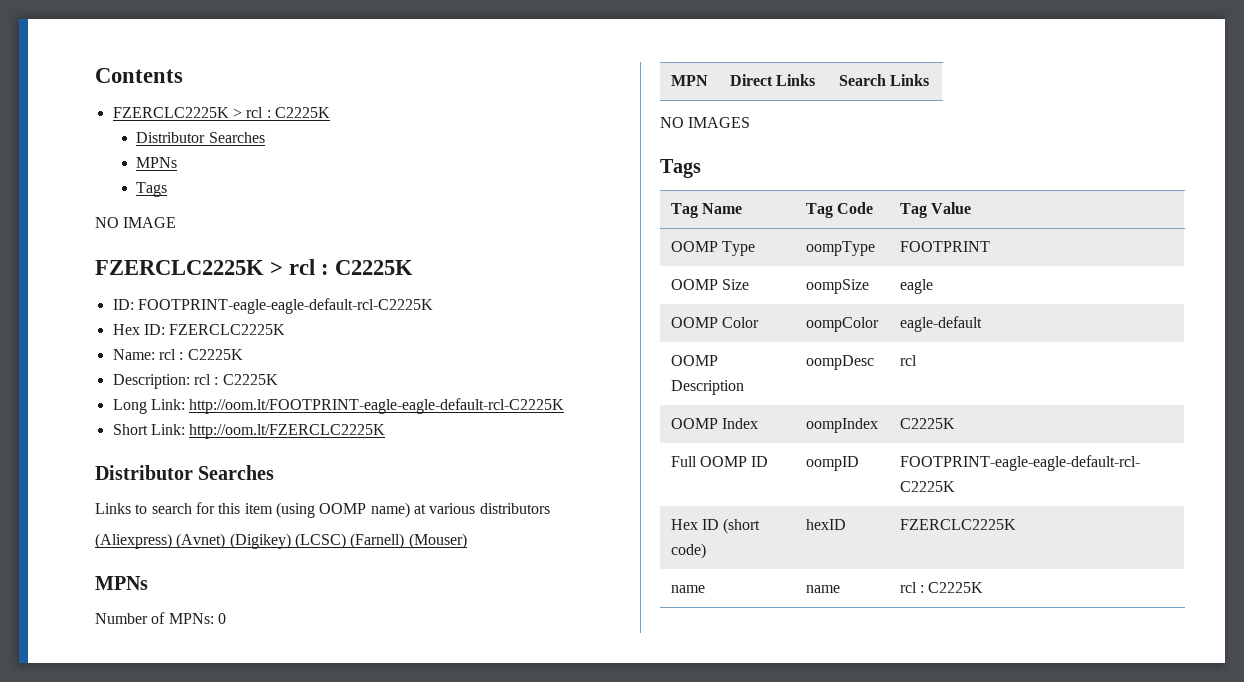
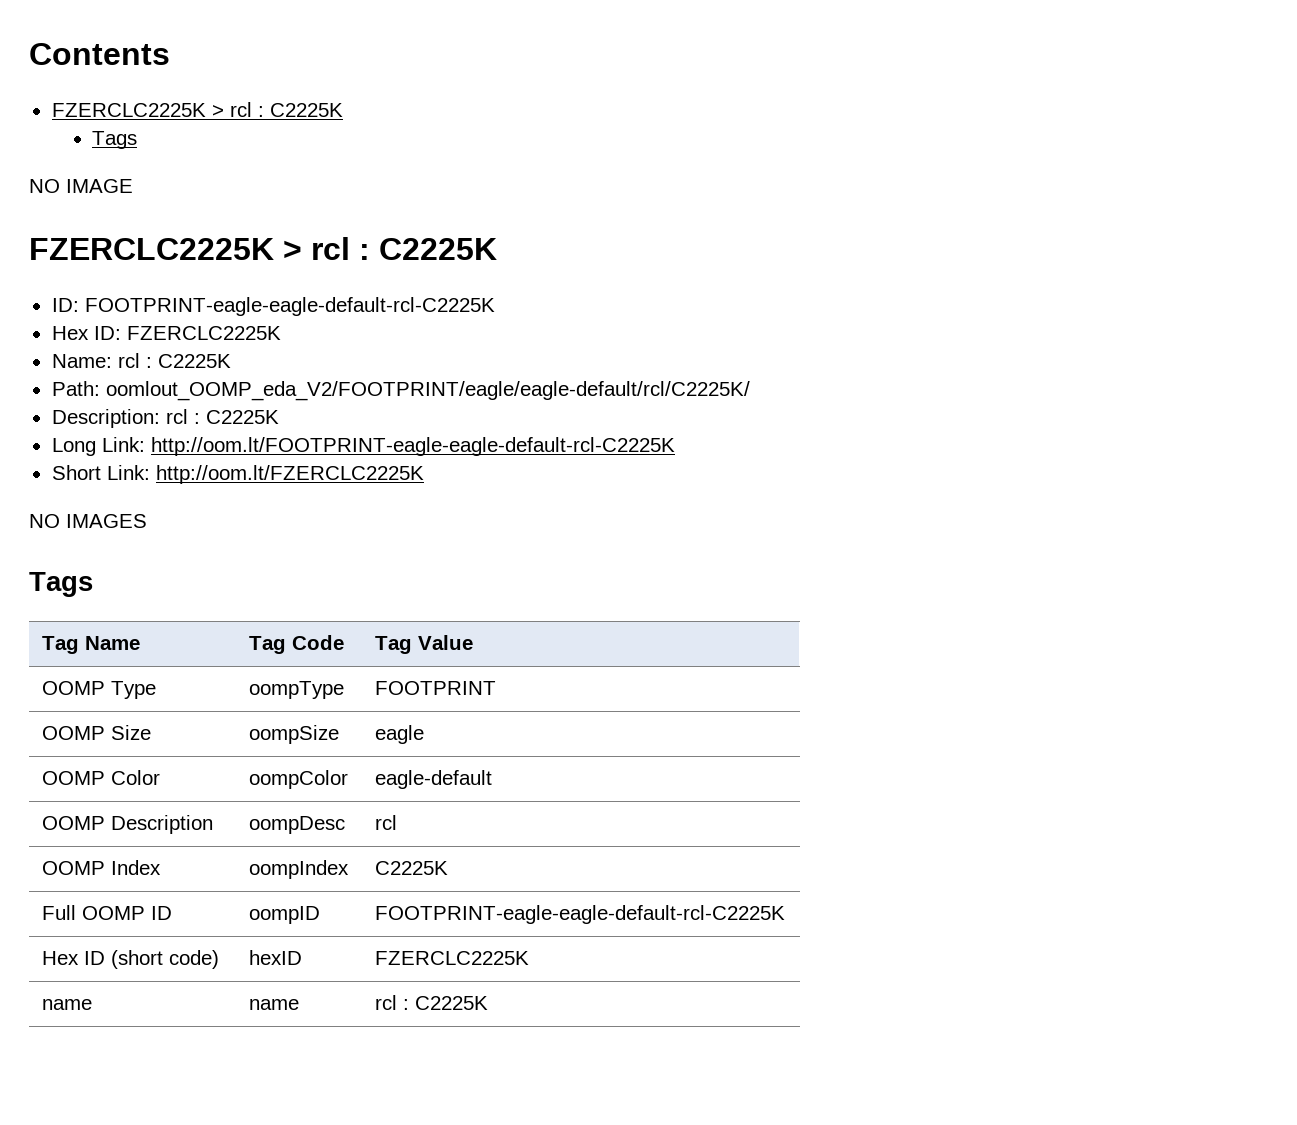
[136,132,265,143] [136,157,178,168] // Distributor Searches // MPNs -> (343, 110) none
(243, 354) none -> [51,381,750,401] // Path: oomlout_OOMP_eda_V2/FOOTPRINT/eagle/eagle-default/rcl/C2225K/
[95,465,275,480] [95,502,550,518] [95,533,467,549] [95,576,148,590] [95,612,226,624] [670,75,708,86] [729,74,815,86] [838,74,929,86] // Distributor Searches // Links to search for this item (using OOMP name) at various distributors // (Aliexpress) (Avnet) (Digikey) (LCSC) (Farnell) (Mouser) // MPNs // Number of MPNs: 0 // MPN | Direct Links | Search Links -> (424, 474) none

